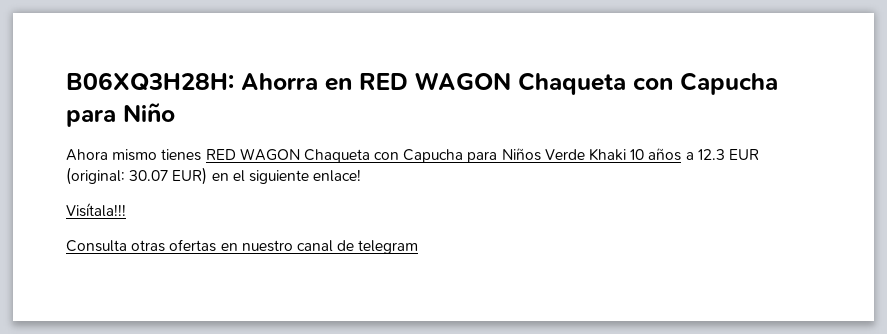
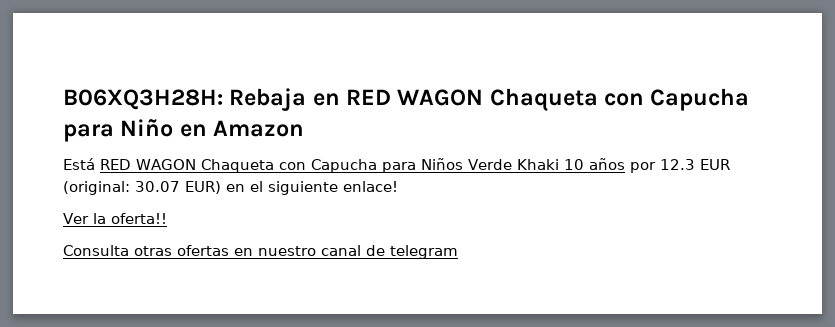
[241,73,318,90] Ahorra -> [229,88,307,111] Rebaja
[66,149,202,161] // Ahora mismo tienes -> [179,120,305,137] [63,158,95,170] en Amazon // Está
[685,152,694,160] a -> [629,162,656,173] por
[66,203,126,217] Visítala!!! -> [63,213,167,224] Ver la oferta!!

